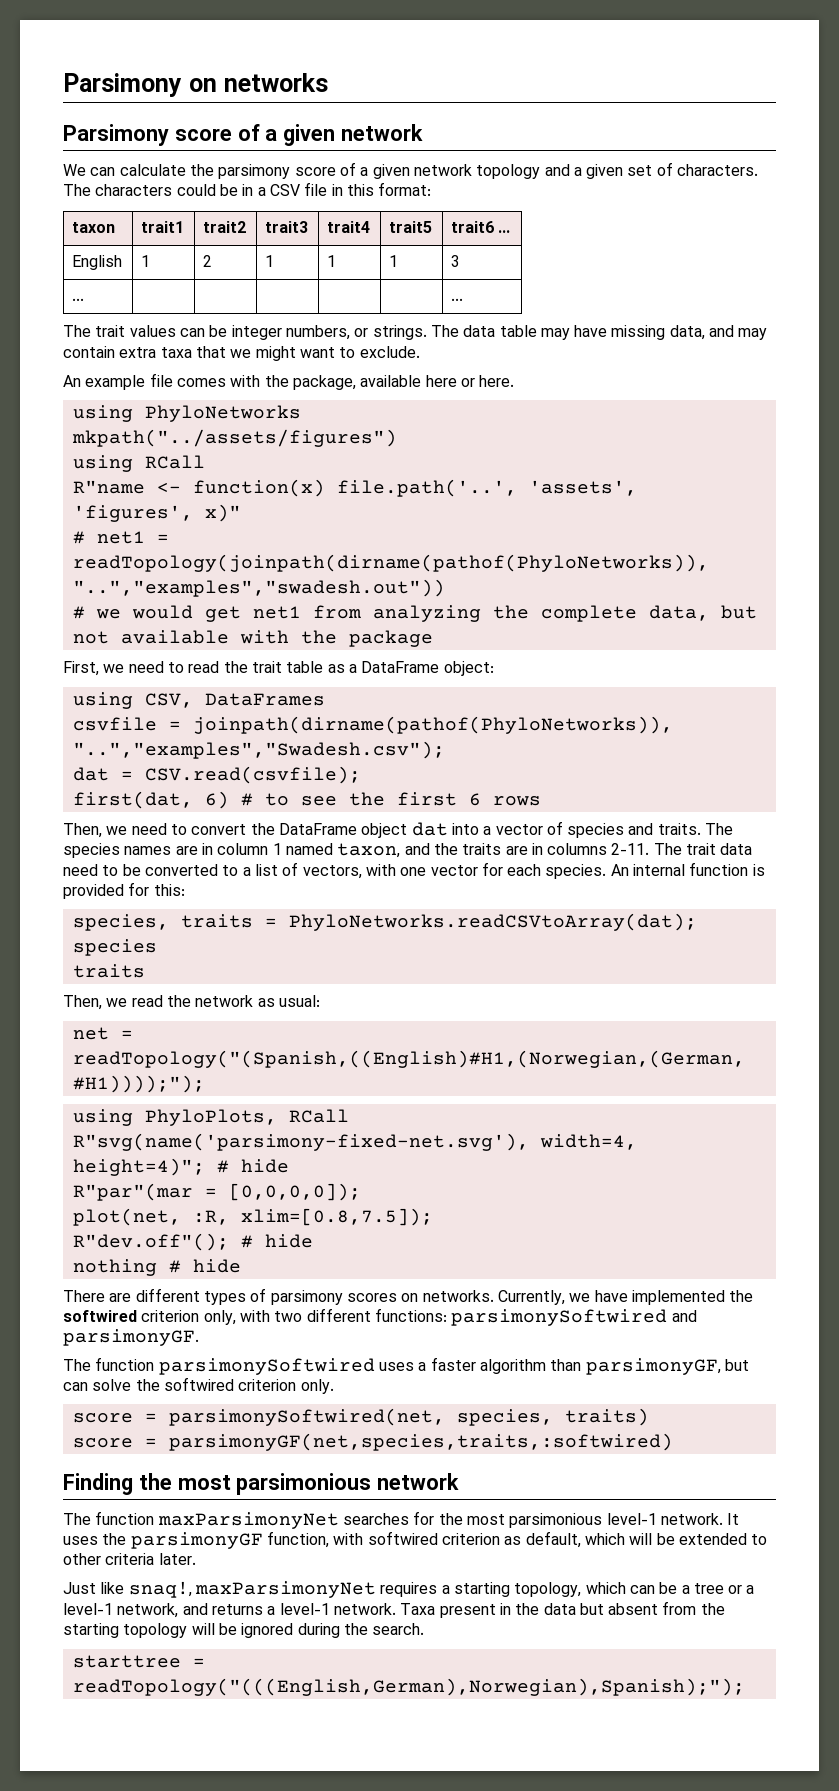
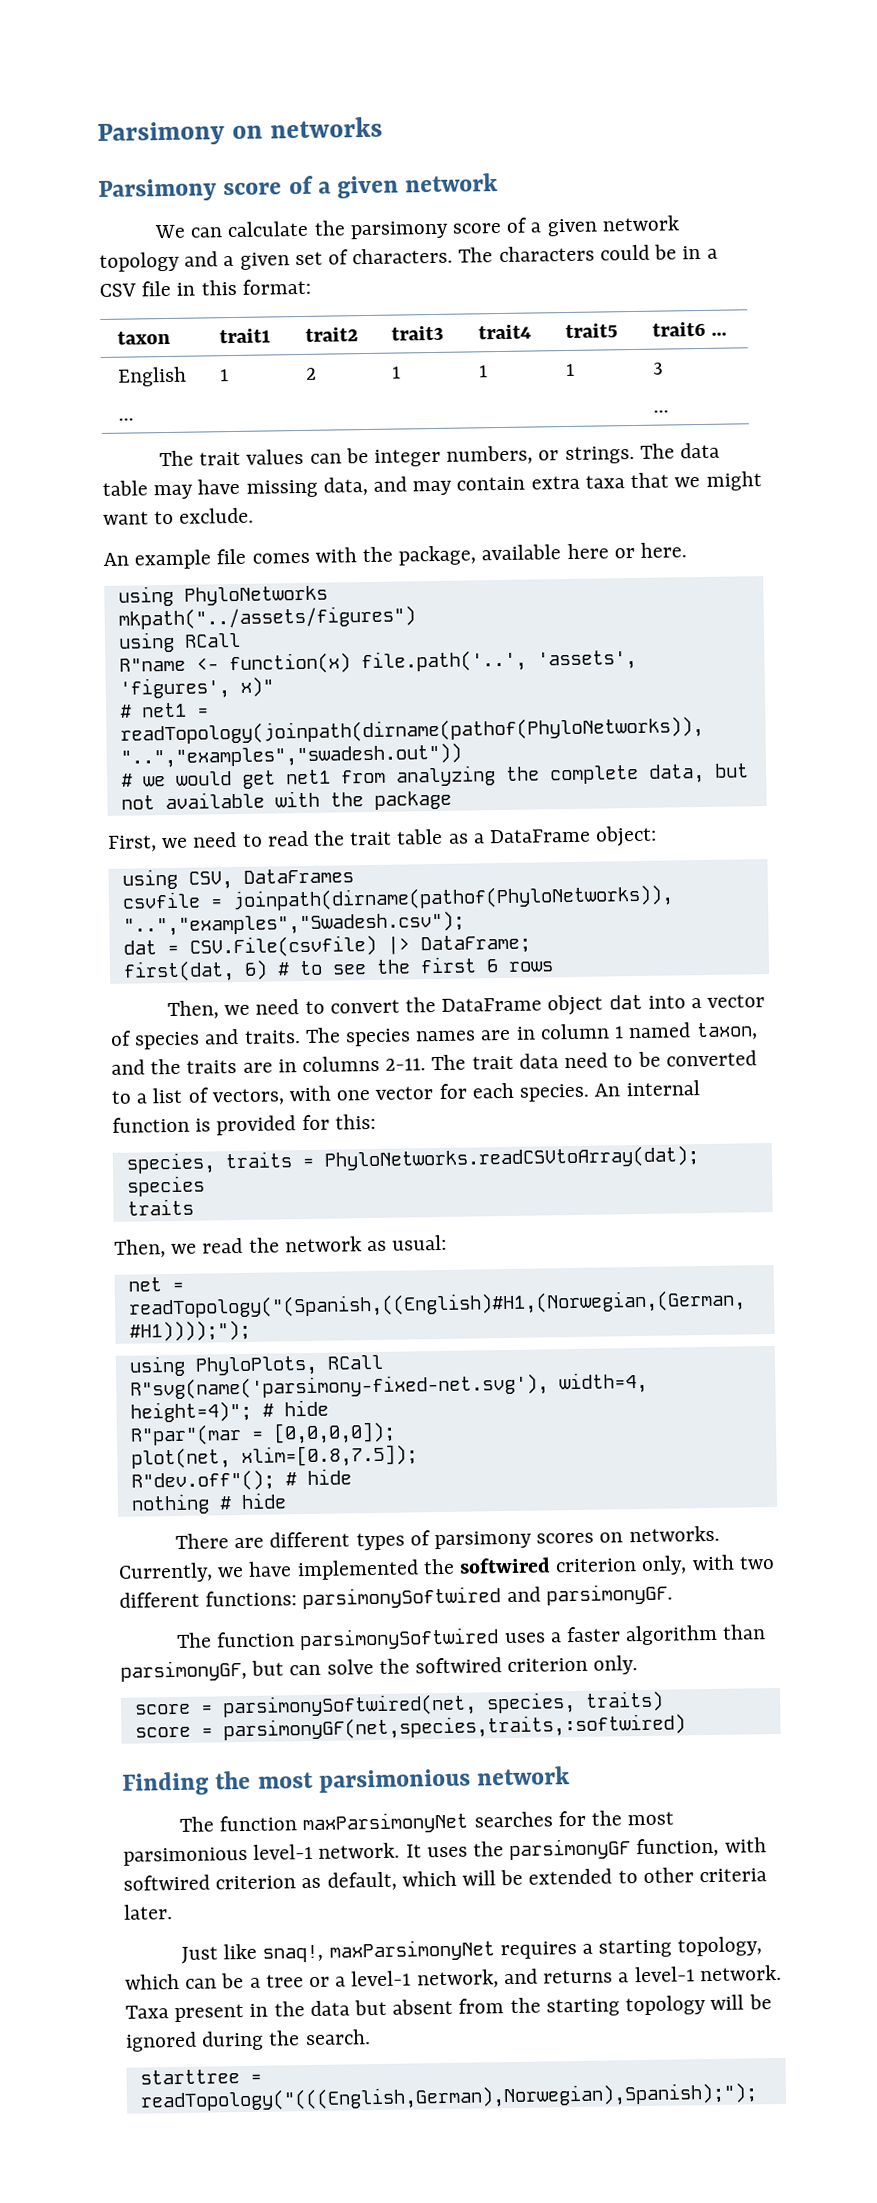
[144,766,361,784] CSV.read(csvfile); -> [188,934,531,958] CSV.File(csvfile) |> DataFrame;
[192,1210,229,1225] :R, -> (231, 1458) none

